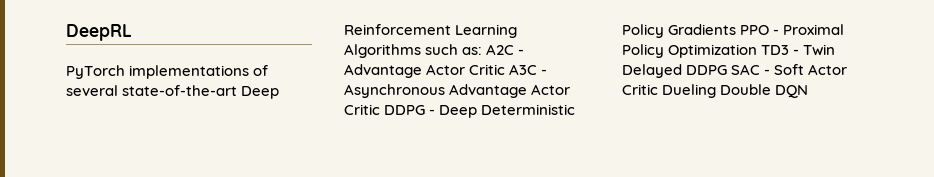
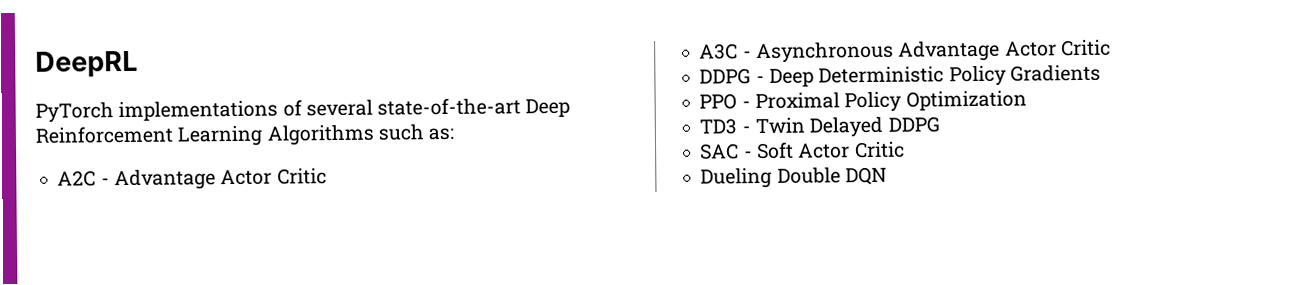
(483, 51) none -> (455, 134) //
(506, 69) none -> (327, 176) //
(380, 109) none -> (1111, 48) //
(737, 29) none -> (1101, 73) //
(758, 51) none -> (1027, 100) //
(728, 70) none -> (940, 124) //
(658, 89) none -> (905, 150) //

